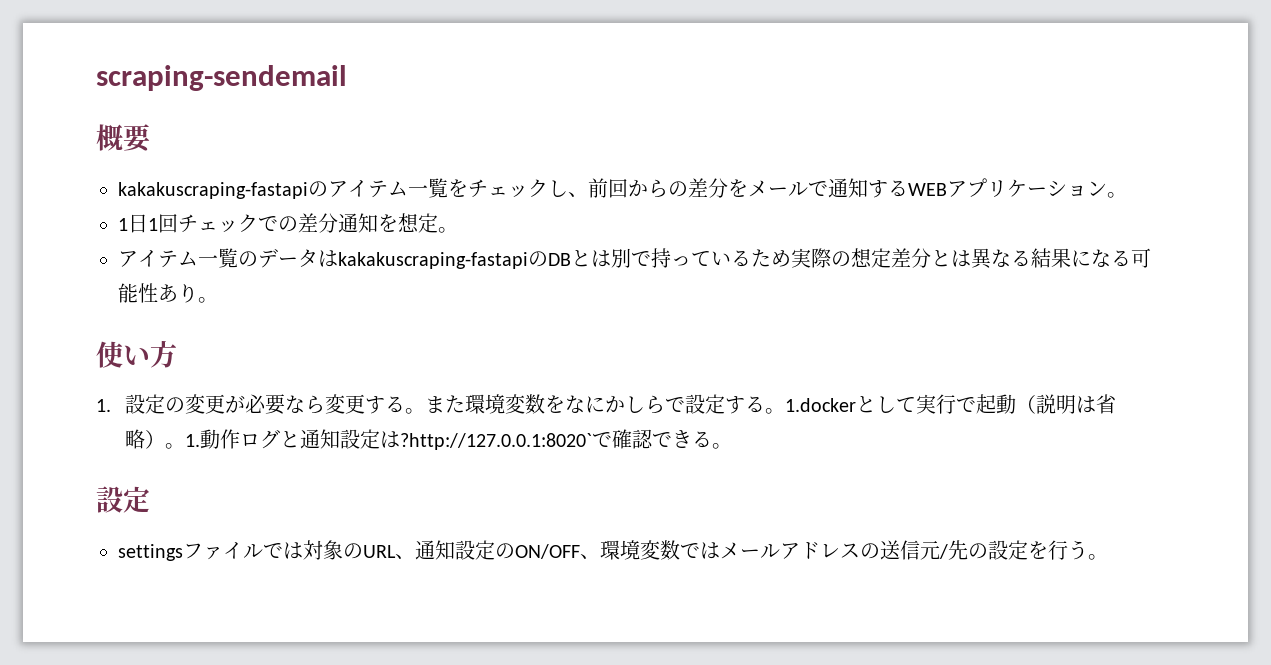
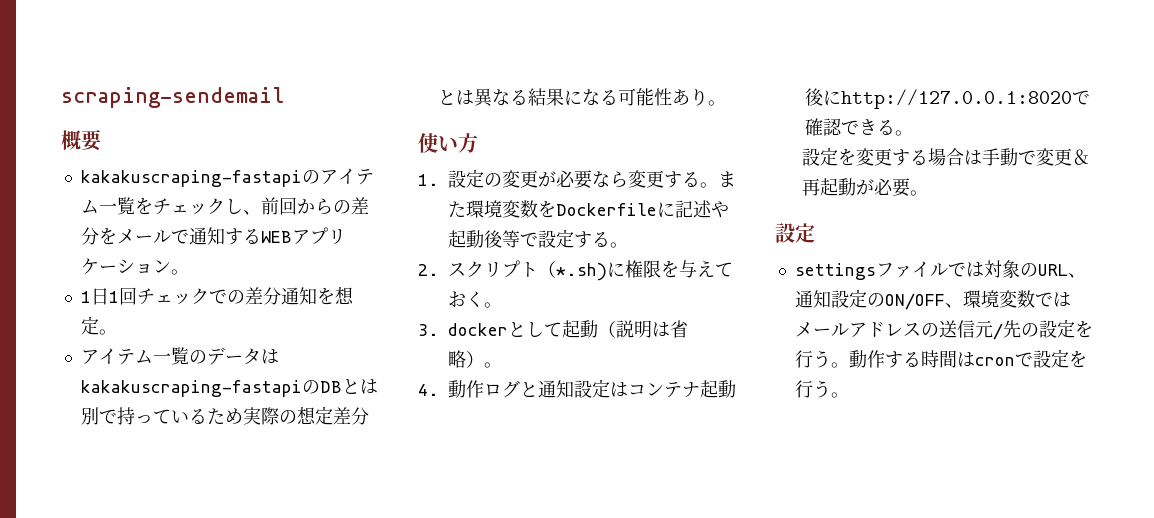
[565,394,977,414] なにかしらで設定する。1.dockerとして実行で -> [556,200,729,218] [448,229,628,248] [418,260,733,281] [448,291,502,308] [418,321,562,337] Dockerfileに記述や起動後等で設定する。 // 2.スクリプト（*.sh)に権限を与えておく。 // 3. dockerとして
[185,434,201,447] 1. -> [418,384,439,396] // 4.
[400,433,593,450] ?http://127.0.0.1:8020` -> [628,380,736,398] [805,88,1072,109] コンテナ起動後にhttp://127.0.0.1:8020
(733, 446) none -> [801,147,1090,166] [801,178,928,197] // 設定を変更する場合は手動で変更＆再起動が必要。
(1108, 557) none -> [848,349,1087,368] [794,380,849,398] 動作する時間はcronで設定を行う。

